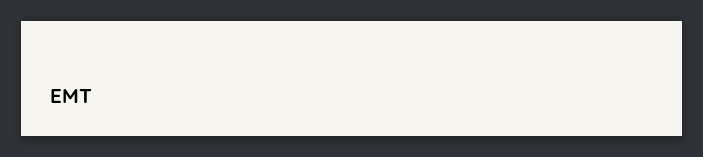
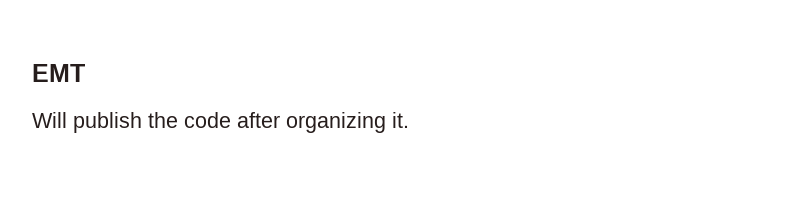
(92, 96) none -> [32,112,409,133] // Will publish the code after organizing it.

